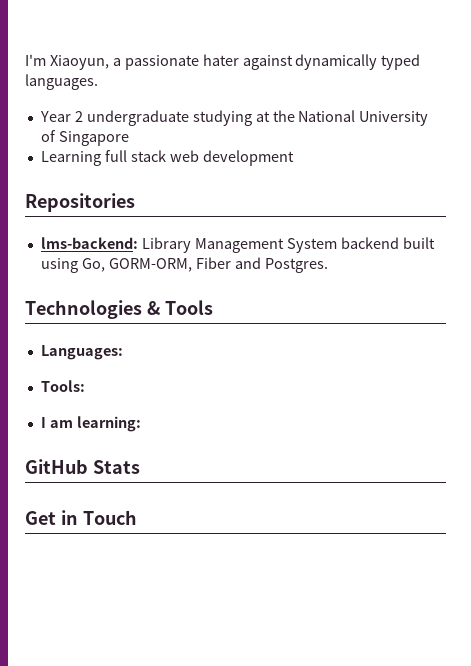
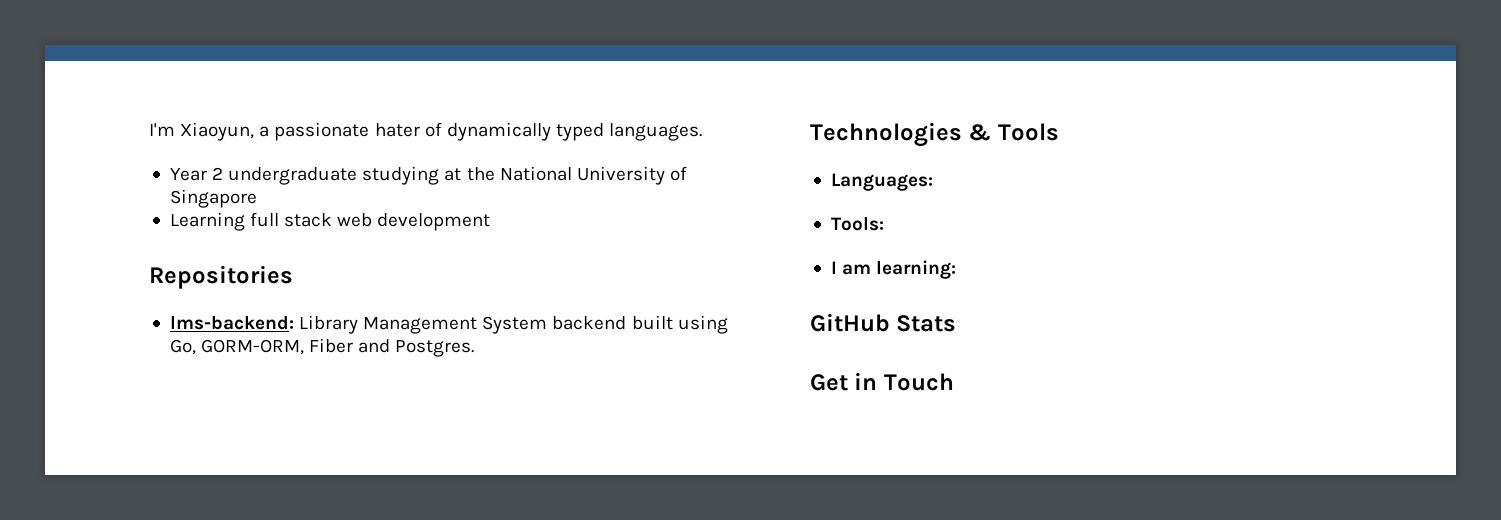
[242,55,293,70] against -> [424,122,442,137] of

